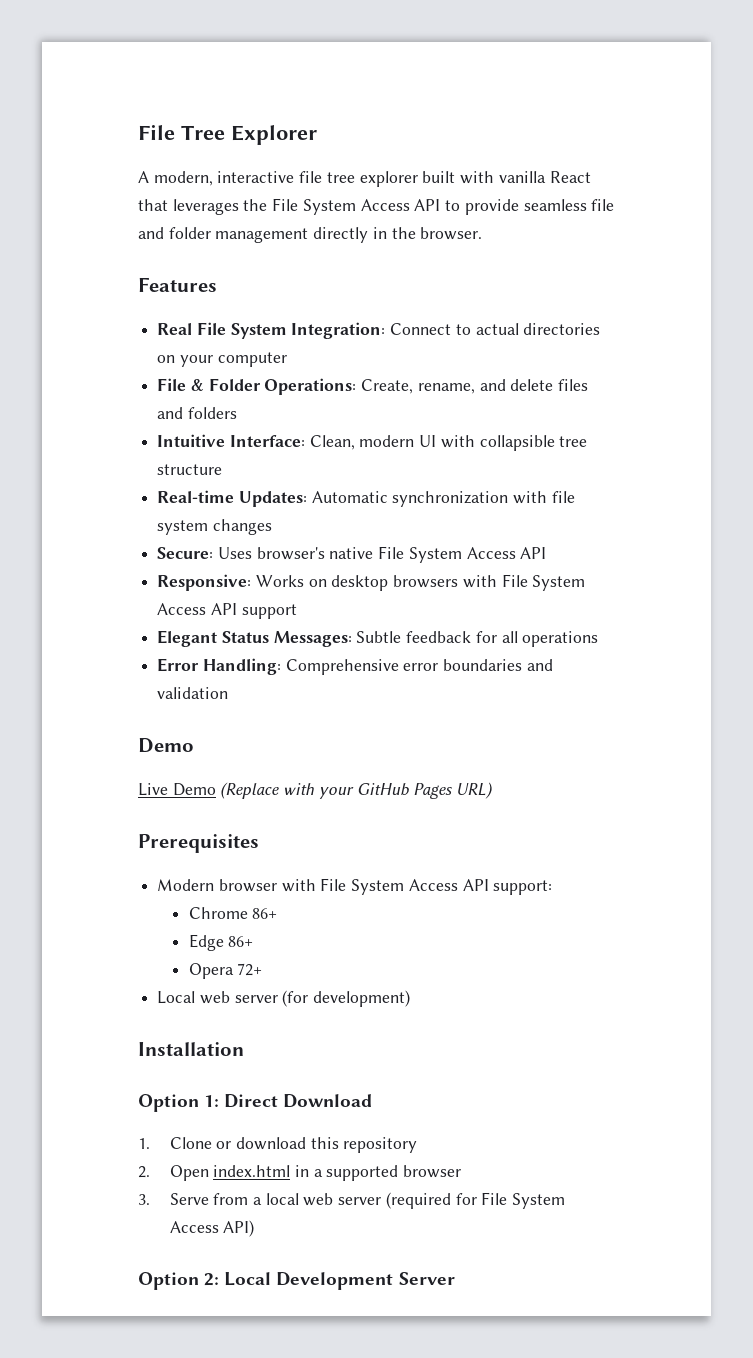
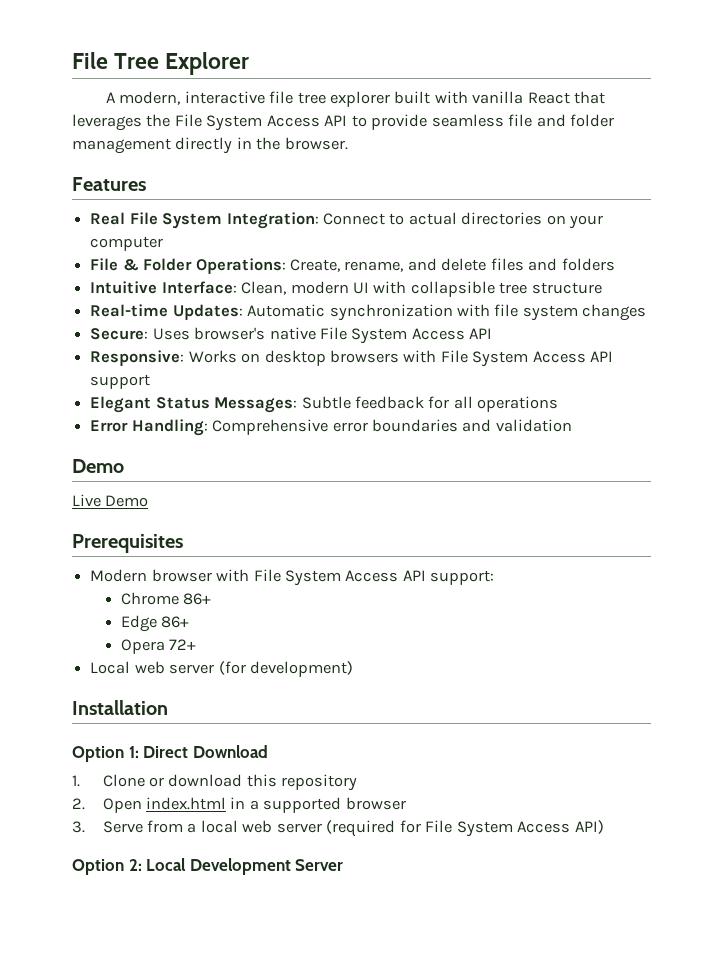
[220,782,494,799] (Replace with your GitHub Pages URL) -> (149, 501) none

